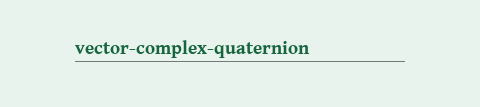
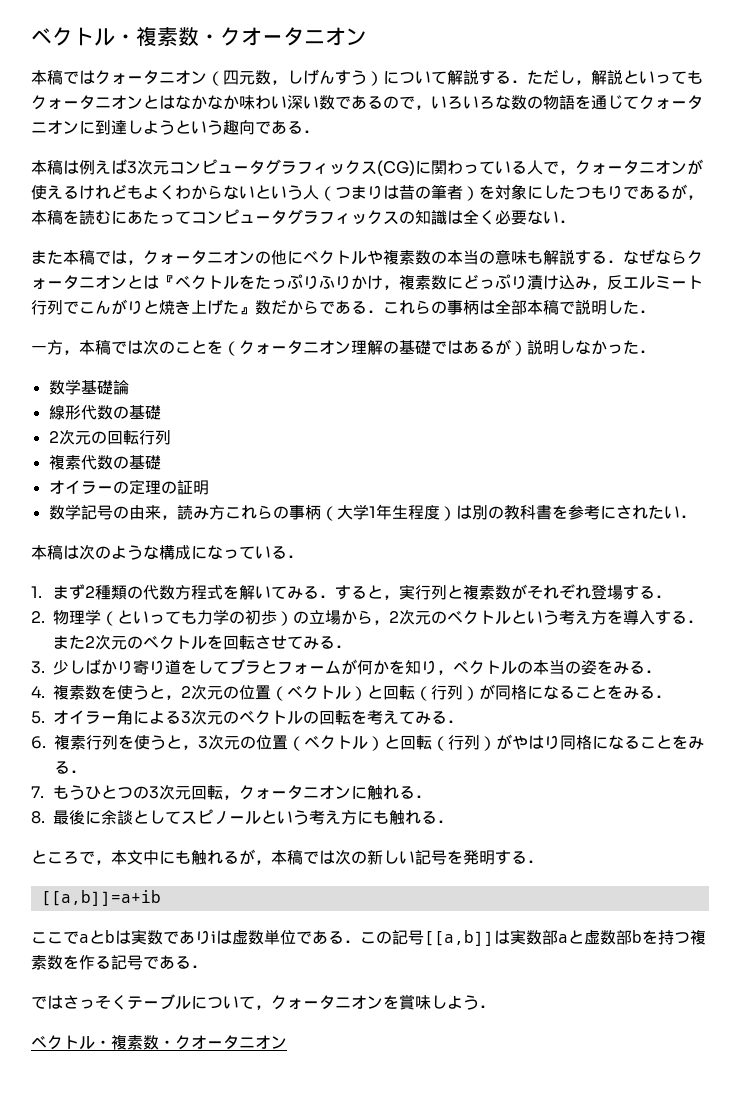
[75,40,310,58] vector-complex-quaternion -> [31,26,367,47] [31,69,703,86] [31,95,703,110] [31,120,319,135] [31,159,703,176] [31,184,703,201] [31,209,575,225] [31,249,703,265] [31,274,703,290] [31,299,655,315] [31,339,655,356] [48,379,129,395] [48,405,161,420] [48,429,171,445] [48,455,161,470] [48,479,209,495] [48,504,696,521] [31,544,303,560] [31,584,671,600] [31,609,703,626] [53,634,351,650] [31,659,661,675] [31,684,671,701] [31,709,463,725] [31,734,704,751] [54,761,86,774] [31,784,431,800] [31,809,453,825] [31,849,543,865] [40,890,161,906] [31,929,706,946] [31,955,207,970] [31,994,495,1010] [31,1035,287,1050] ベクトル・複素数・クオータニオン // 本稿ではクォータニオン（四元数，しげんすう）について解説する．ただし，解説といってもクォータニオンとはなかなか味わい深い数であるので，いろいろな数の物語を通じてクォータニオンに到達しようという趣向である． // 本稿は例えば3次元コンピュータグラフィックス(CG)に関わっている人で，クォータニオンが使えるけれどもよくわからないという人（つまりは昔の筆者）を対象にしたつもりであるが，本稿を読むにあたってコンピュータグラフィックスの知識は全く必要ない． // また本稿では，クォータニオンの他にベクトルや複素数の本当の意味も解説する．なぜならクォータニオンとは『ベクトルをたっぷりふりかけ，複素数にどっぷり漬け込み，反エルミート行列でこんがりと焼き上げた』数だからである．これらの事柄は全部本稿で説明した． // 一方，本稿では次のことを（クォータニオン理解の基礎ではあるが）説明しなかった． // 数学基礎論 // 線形代数の基礎 // 2次元の回転行列 // 複素代数の基礎 // オイラーの定理の証明 // 数学記号の由来，読み方これらの事柄（大学1年生程度）は別の教科書を参考にされたい． // 本稿は次のような構成になっている． // 1.まず2種類の代数方程式を解いてみる．すると，実行列と複素数がそれぞれ登場する． // 2.物理学（といっても力学の初歩）の立場から，2次元のベクトルという考え方を導入する．また2次元のベクトルを回転させてみる． // 3.少しばかり寄り道をしてブラとフォームが何かを知り，ベクトルの本当の姿をみる． // 4.複素数を使うと，2次元の位置（ベクトル）と回転（行列）が同格になることをみる． // 5.オイラー角による3次元のベクトルの回転を考えてみる． // 6.複素行列を使うと，3次元の位置（ベクトル）と回転（行列）がやはり同格になることをみる． // 7.もうひとつの3次元回転，クォータニオンに触れる． // 8.最後に余談としてスピノールという考え方にも触れる． // ところで，本文中にも触れるが，本稿では次の新しい記号を発明する． // [[a,b]]=a+ib // ここでaとbは実数でありiは虚数単位である．この記号[[a,b]]は実数部aと虚数部bを持つ複素数を作る記号である． // ではさっそくテーブルについて，クォータニオンを賞味しよう． // ベクトル・複素数・クオータニオン

